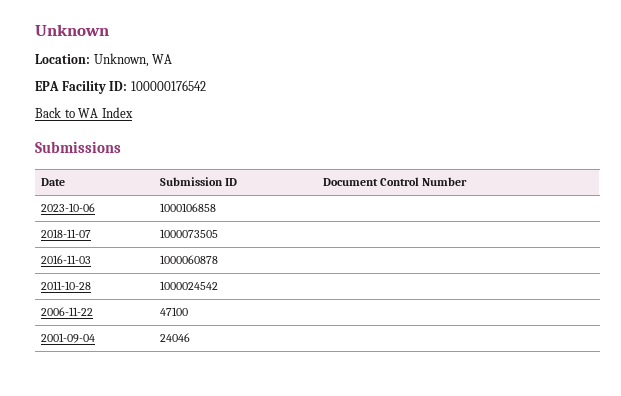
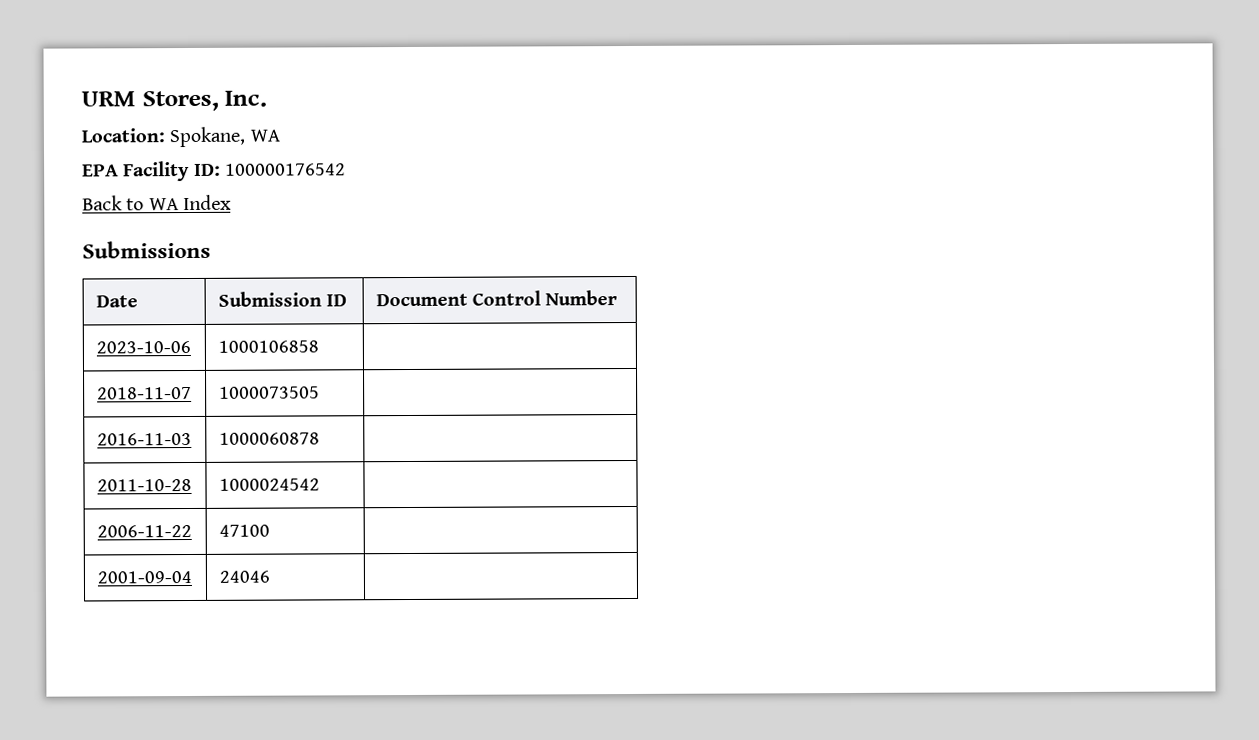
[35,24,109,36] Unknown -> [81,90,268,112] URM Stores, Inc.
[93,53,149,67] Unknown, -> [169,126,246,148] Spokane,

